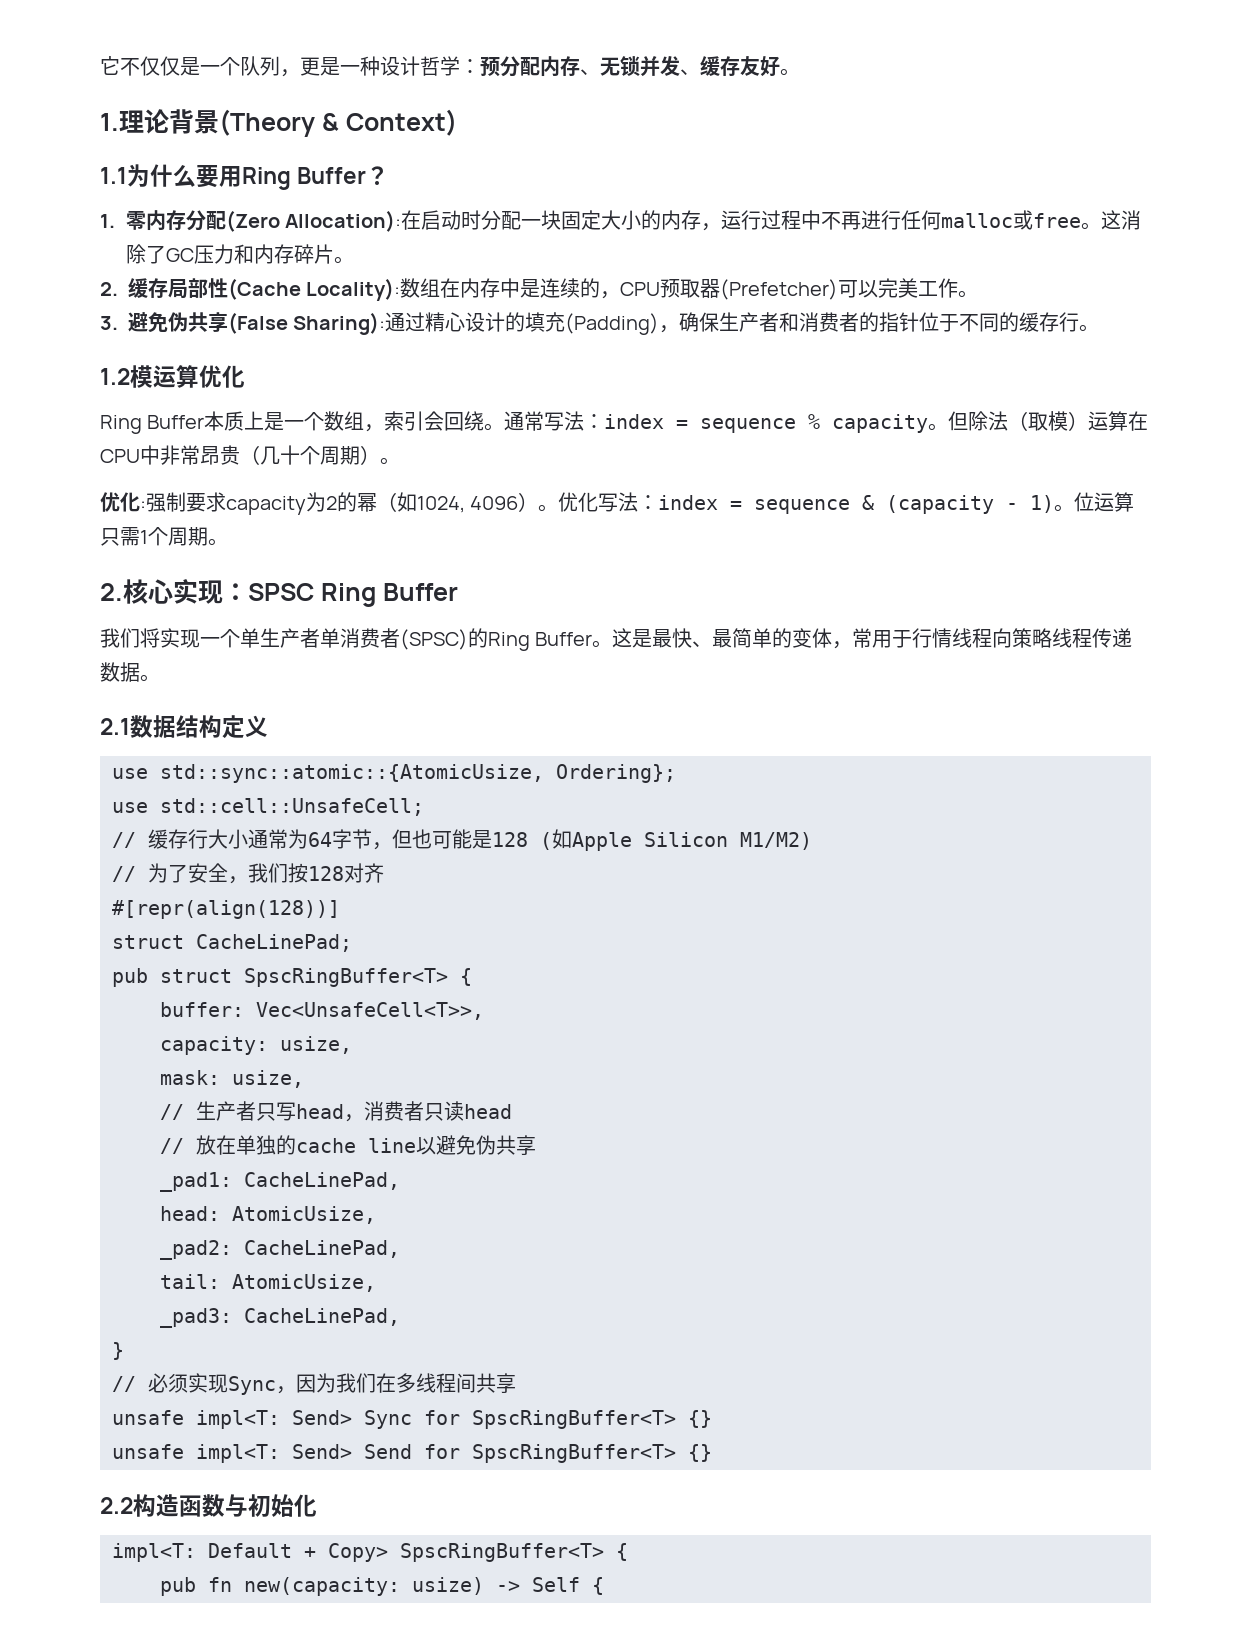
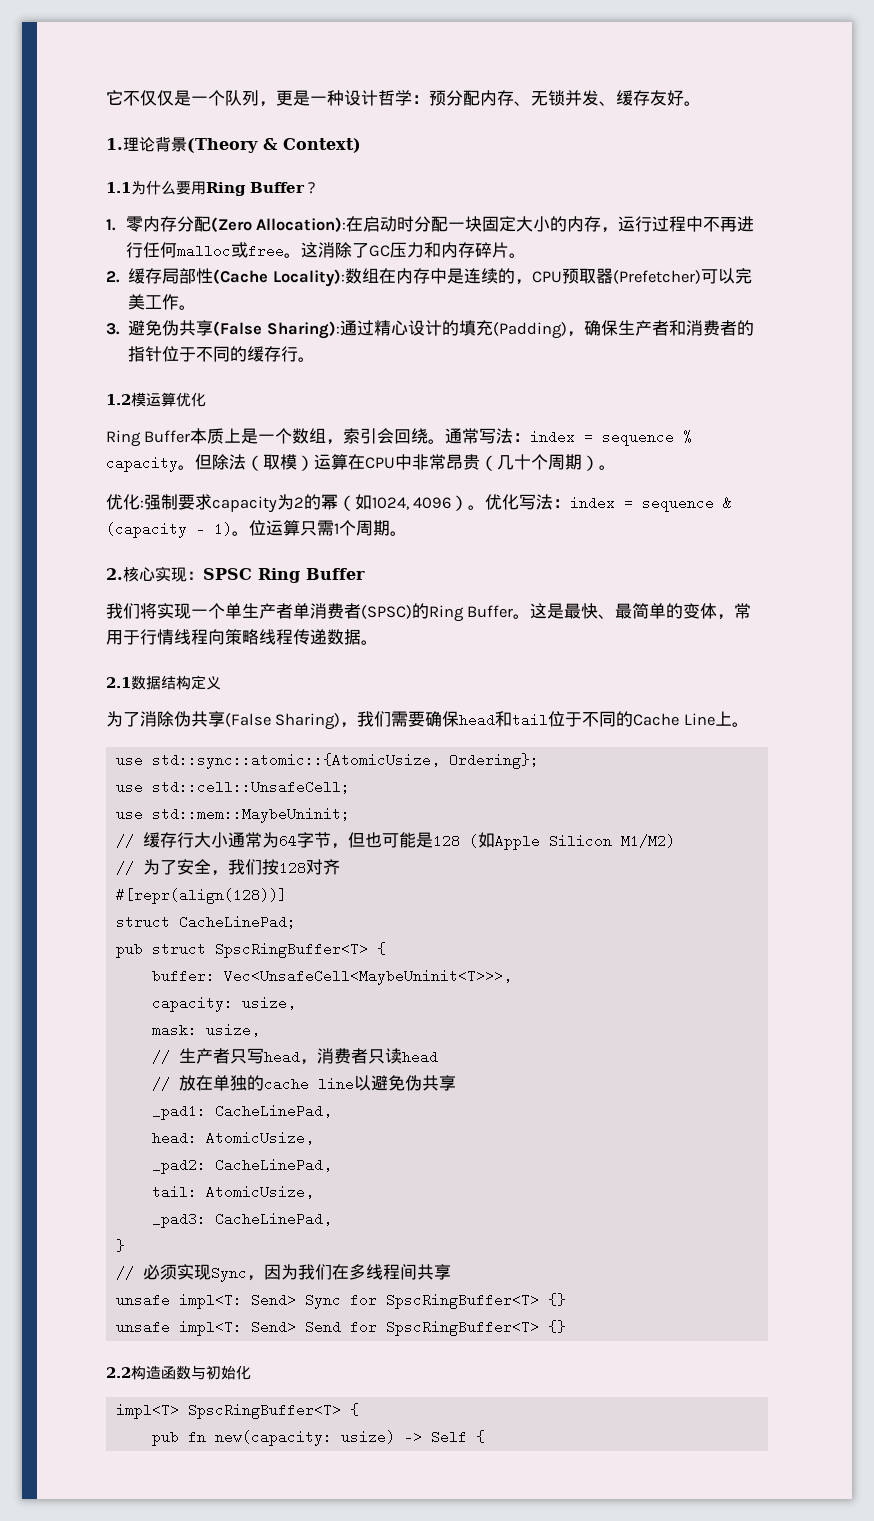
(268, 726) none -> [106,711,749,730] // 为了消除伪共享(False Sharing)，我们需要确保head和tail位于不同的Cache Line上。
(424, 807) none -> [115,807,350,823] // use std::mem::MaybeUninit;
[256,1002,484,1020] Vec<UnsafeCell<T>>, -> [223,969,512,985] Vec<UnsafeCell<MaybeUninit<T>>>,
[112,1543,388,1562] impl<T: Default + Copy> -> [115,1403,179,1419] impl<T>

